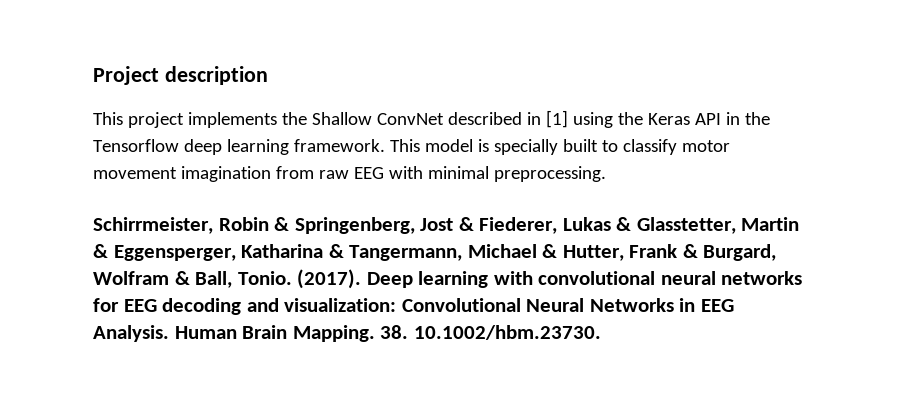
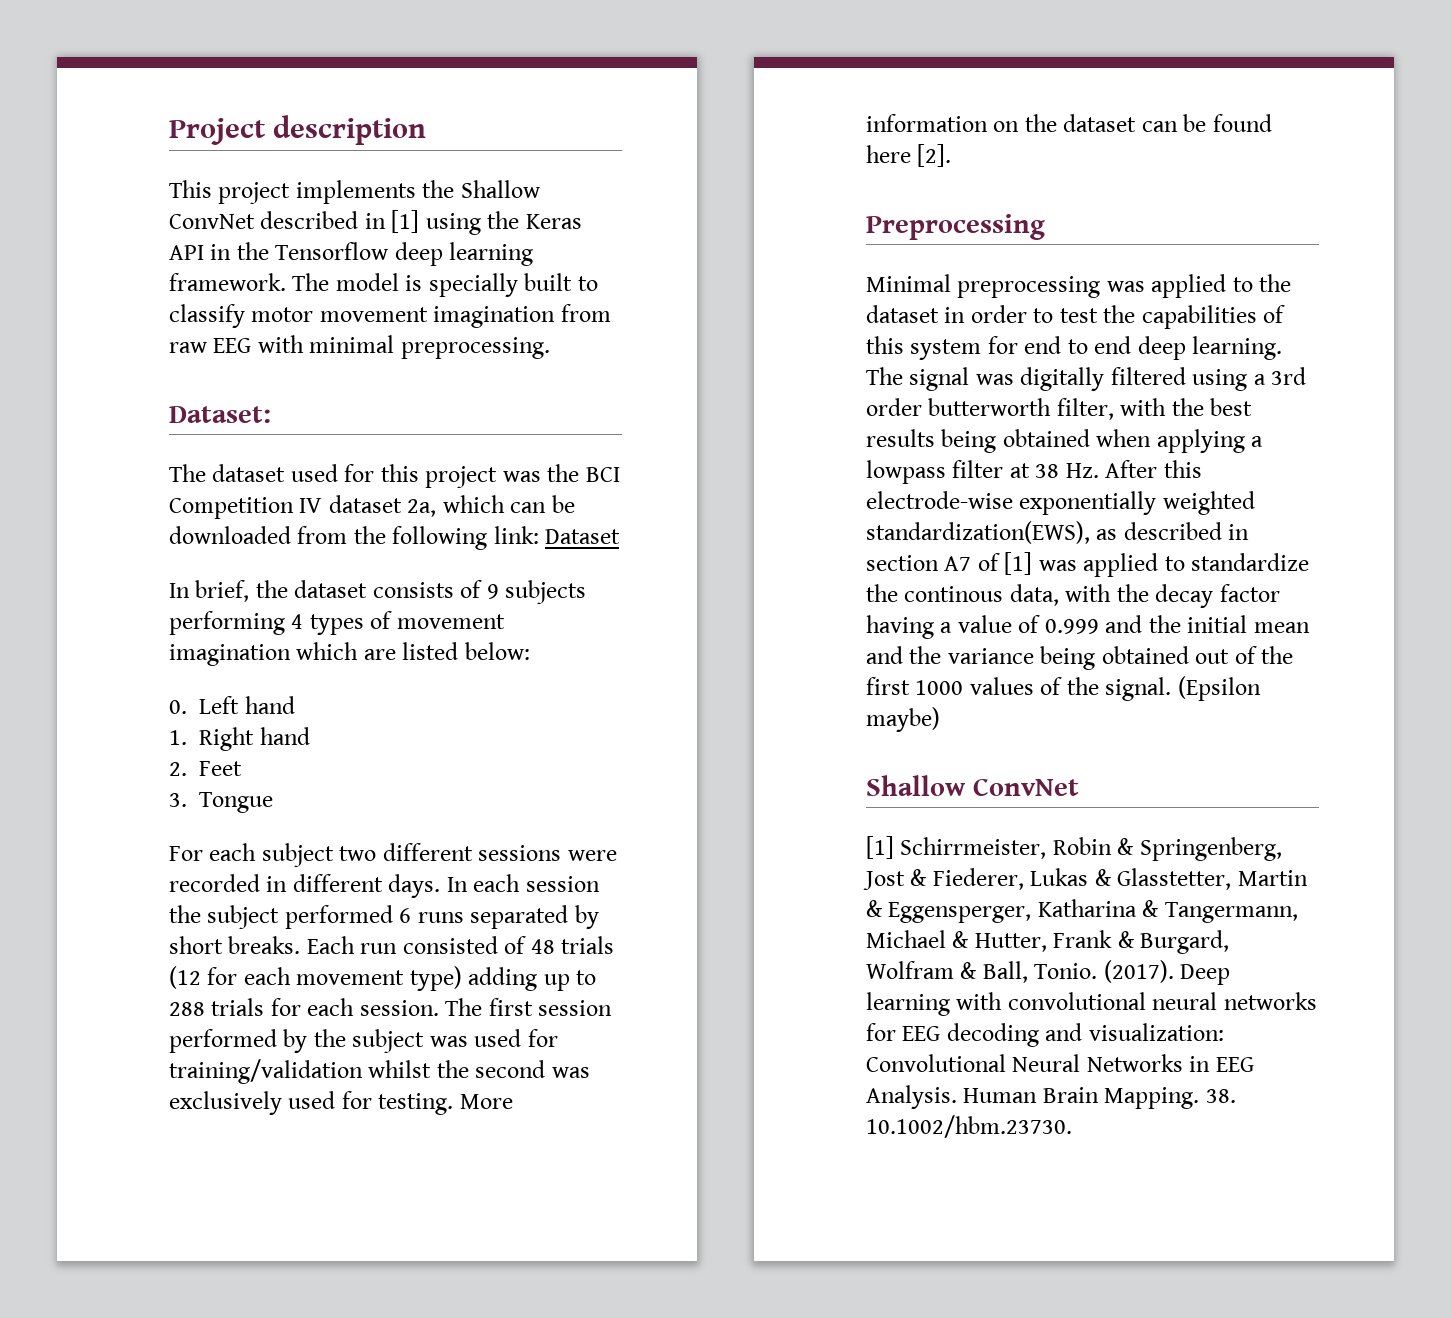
[389,139,420,152] This -> [292,273,330,291] The
(606, 174) none -> [169,406,271,423] [169,464,620,488] [169,495,575,519] [169,526,621,550] [169,580,587,604] [169,611,505,635] [169,642,530,666] [169,696,295,714] [169,727,310,751] [169,761,243,776] [169,792,274,813] [169,843,617,867] [169,874,600,898] [169,905,599,929] [169,936,615,954] [169,966,597,991] [169,998,613,1016] [169,1029,558,1053] [169,1059,590,1084] [169,1091,513,1115] [866,114,1272,132] [866,144,952,167] [866,214,1045,240] [866,274,1292,298] [866,305,1286,329] [866,336,1283,360] [866,367,1307,391] [866,398,1253,420] [866,429,1264,453] [866,460,1202,484] [866,491,1255,515] [866,521,1250,544] [866,552,1310,577] [866,584,1280,608] [866,615,1310,639] [866,646,1294,670] [866,676,1261,701] [866,707,940,732] [866,775,1079,796] [866,836,894,859] Dataset: // The dataset used for this project was the BCI Competition IV dataset 2a, which can be downloaded from the following link: Dataset // In brief, the dataset consists of 9 subjects performing 4 types of movement imagination which are listed below: // 0. Left hand // 1. Right hand // 2. Feet // 3. Tongue // For each subject two different sessions were recorded in different days. In each session the subject performed 6 runs separated by short breaks. Each run consisted of 48 trials (12 for each movement type) adding up to 288 trials for each session. The first session performed by the subject was used for training/validation whilst the second was exclusively used for testing. More information on the dataset can be found here [2]. // Preprocessing // Minimal preprocessing was applied to the dataset in order to test the capabilities of this system for end to end deep learning. The signal was digitally filtered using a 3rd order butterworth filter, with the best results being obtained when applying a lowpass filter at 38 Hz. After this electrode-wise exponentially weighted standardization(EWS), as described in section A7 of [1] was applied to standardize the continous data, with the decay factor having a value of 0.999 and the initial mean and the variance being obtained out of the first 1000 values of the signal. (Epsilon maybe) // Shallow ConvNet // [1]

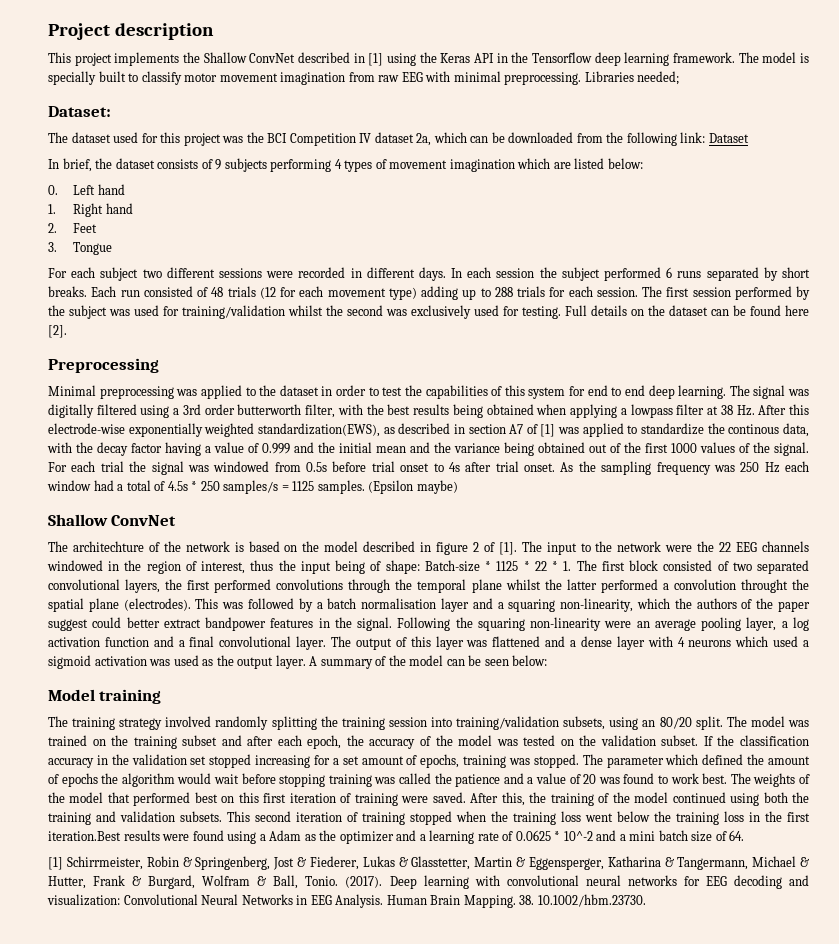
(550, 348) none -> [584,71,680,85] Libraries needed;
[459,1094,513,1109] [866,114,988,132] More information -> [565,305,627,316] Full details
[1177,676,1261,701] [866,707,940,732] [866,775,1079,796] (Epsilon maybe) // Shallow ConvNet -> [48,461,809,475] [47,480,458,494] [48,514,177,526] [48,541,809,555] [47,560,810,574] [48,579,809,593] [48,598,810,612] [48,617,810,631] [48,636,809,650] [48,655,548,669] [48,689,162,704] [48,716,809,730] [48,735,809,749] [48,754,810,768] [48,773,811,787] [48,792,809,806] [48,811,810,825] [48,830,745,844] For each trial the signal was windowed from 0.5s before trial onset to 4s after trial onset. As the sampling frequency was 250 Hz each window had a total of 4.5s * 250 samples/s = 1125 samples. (Epsilon maybe) // Shallow ConvNet // The architechture of the network is based on the model described in figure 2 of [1]. The input to the network were the 22 EEG channels windowed in the region of interest, thus the input being of shape: Batch-size * 1125 * 22 * 1. The first block consisted of two separated convolutional layers, the first performed convolutions through the temporal plane whilst the latter performed a convolution throught the spatial plane (electrodes). This was followed by a batch normalisation layer and a squaring non-linearity, which the authors of the paper suggest could better extract bandpower features in the signal. Following the squaring non-linearity were an average pooling layer, a log activation function and a final convolutional layer. The output of this layer was flattened and a dense layer with 4 neurons which used a sigmoid activation was used as the output layer. A summary of the model can be seen below: // Model training // The training strategy involved randomly splitting the training session into training/validation subsets, using an 80/20 split. The model was trained on the training subset and after each epoch, the accuracy of the model was tested on the validation subset. If the classification accuracy in the validation set stopped increasing for a set amount of epochs, training was stopped. The parameter which defined the amount of epochs the algorithm would wait before stopping training was called the patience and a value of 20 was found to work best. The weights of the model that performed best on this first iteration of training were saved. After this, the training of the model continued using both the training and validation subsets. This second iteration of training stopped when the training loss went below the training loss in the first iteration.Best results were found using a Adam as the optimizer and a learning rate of 0.0625 * 10^-2 and a mini batch size of 64.

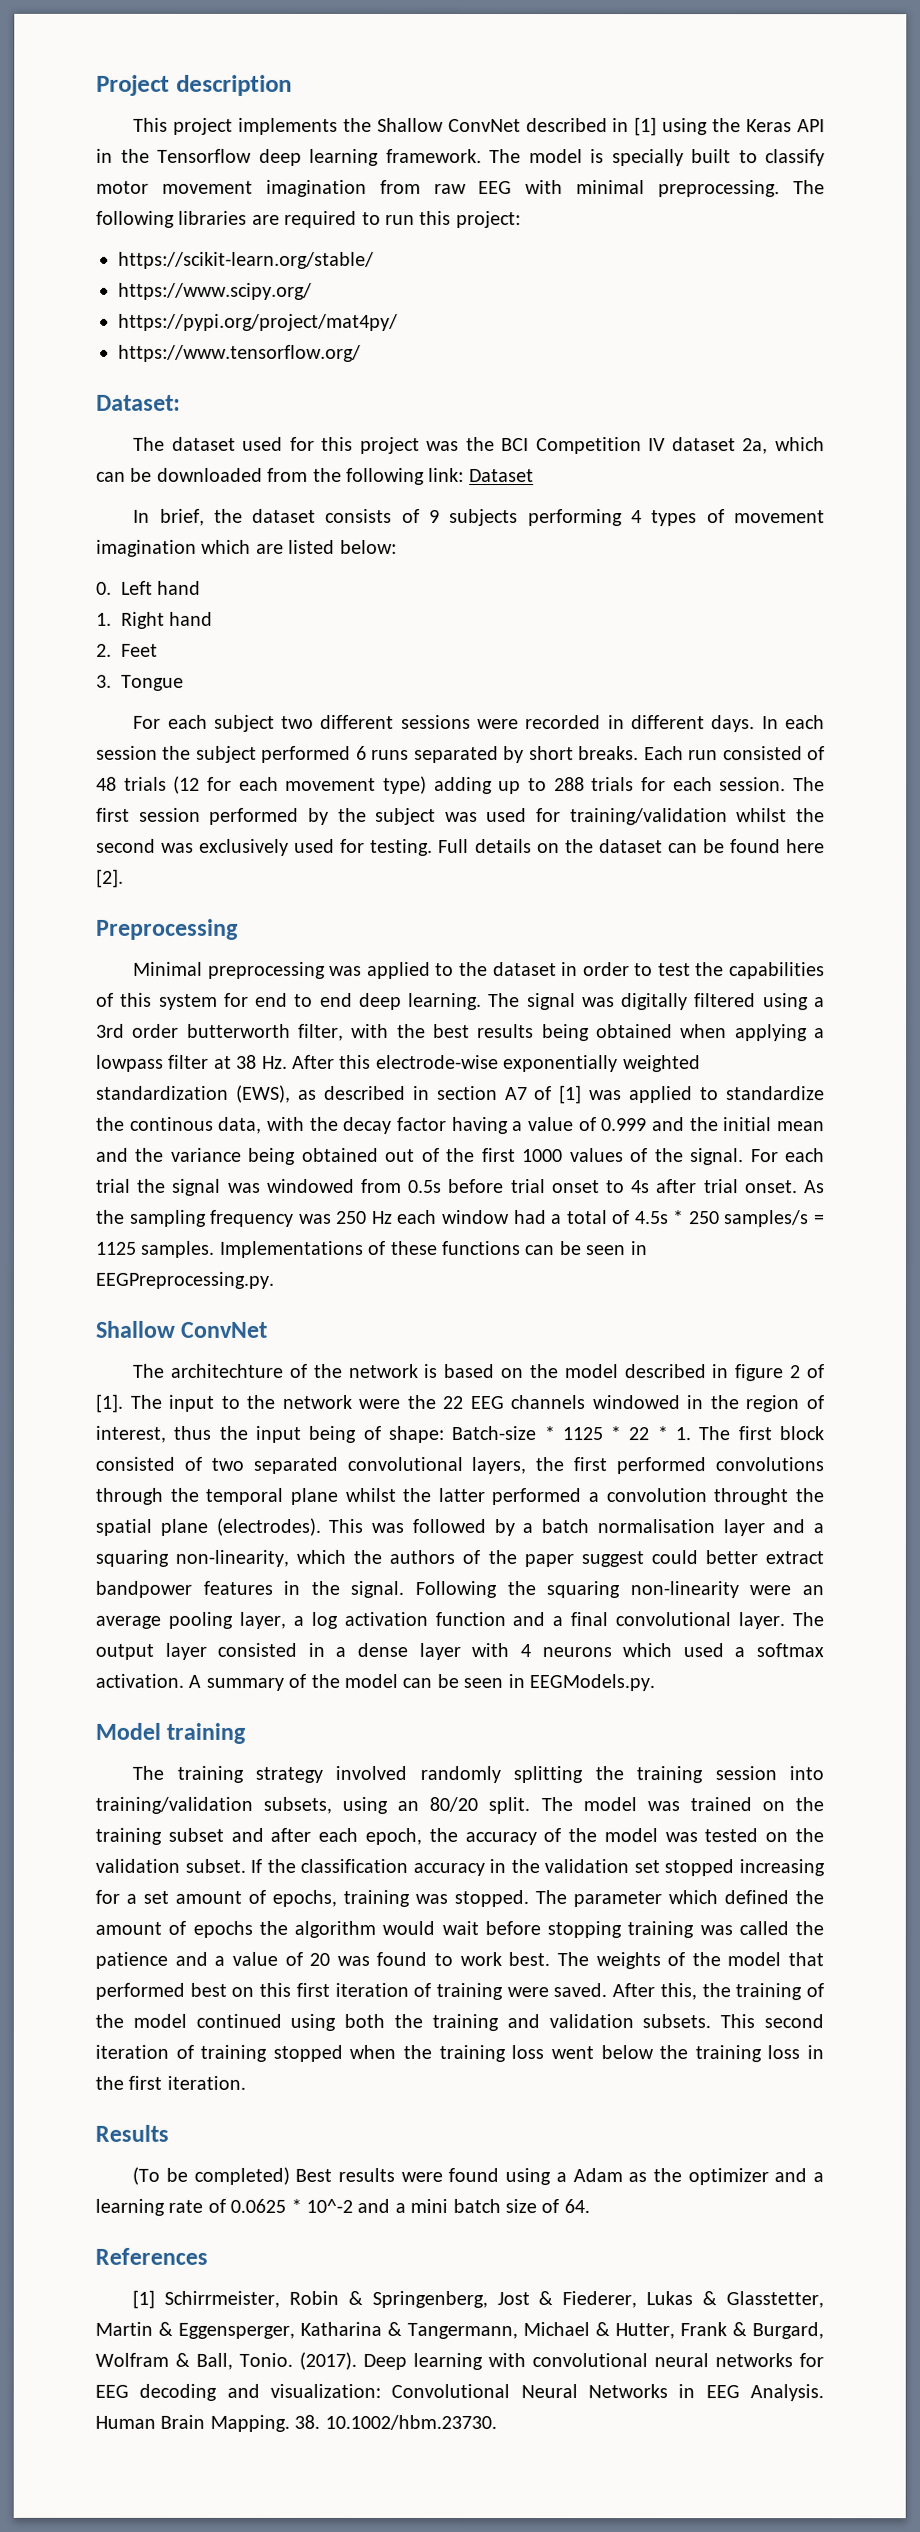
[584,71,680,85] Libraries needed; -> [793,180,826,195] [96,210,521,229] [118,251,374,269] [118,282,312,300] [118,313,398,331] [118,344,361,362] The following libraries are required to run this project: // https://scikit-learn.org/stable/ // https://www.scipy.org/ // https://pypi.org/project/mat4py/ // https://www.tensorflow.org/
[257,423,380,437] standardization(EWS), -> [96,1084,291,1103] standardization (EWS),
[368,480,458,494] (Epsilon maybe) -> [219,1240,648,1258] [95,1271,274,1289] Implementations of these functions can be seen in EEGPreprocessing.py.
[395,636,566,650] of this layer was flattened and -> [164,1642,325,1660] layer consisted in
[48,655,306,669] sigmoid activation was used as the output layer. -> [756,1643,825,1658] [95,1673,184,1688] softmax activation.
[512,655,548,666] below: -> [507,1674,655,1692] in EEGModels.py.
[48,831,121,841] iteration.Best -> [166,2075,246,2090] [95,2124,169,2142] [132,2166,333,2185] iteration. // Results // (To be completed) Best
(745, 835) none -> [95,2247,208,2265] // References

